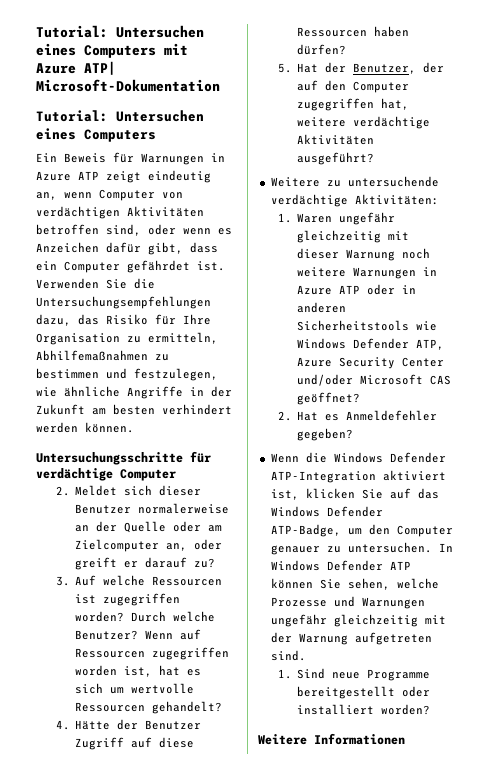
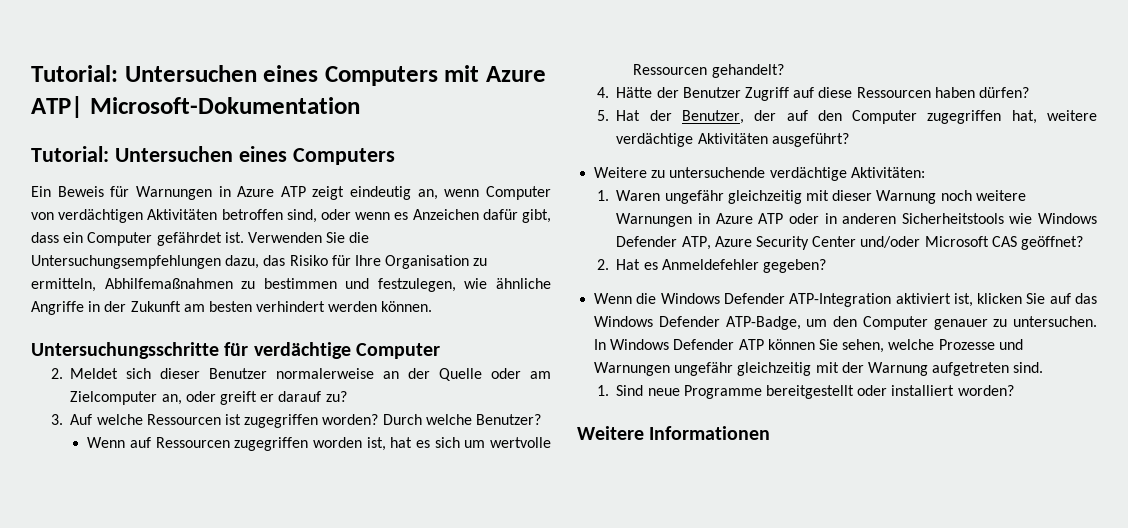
(139, 635) none -> (541, 419) //

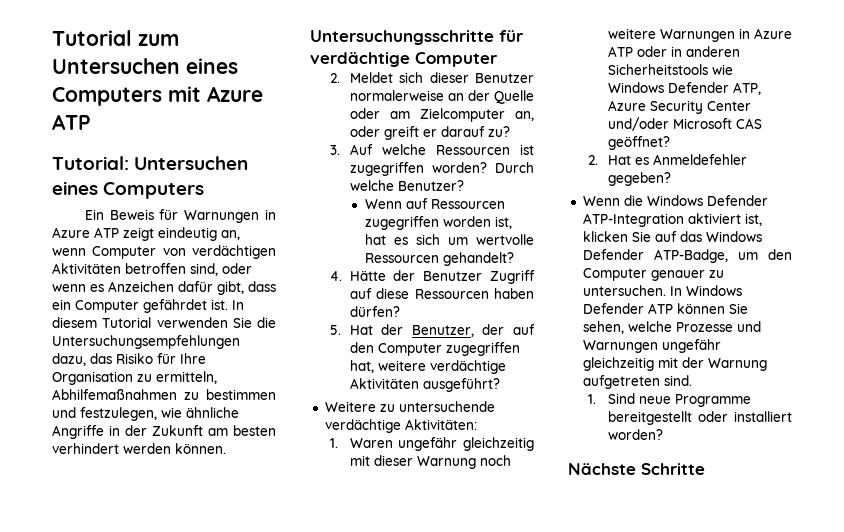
[31,65,118,82] Tutorial: -> [52,30,179,46] Tutorial zum
[31,96,360,118] ATP| Microsoft-Dokumentation -> [52,114,91,130] ATP
[247,232,322,243] Verwenden -> [232,300,244,310] [52,317,228,328] In diesem Tutorial verwenden
[577,426,771,440] Weitere Informationen -> [568,463,705,475] Nächste Schritte

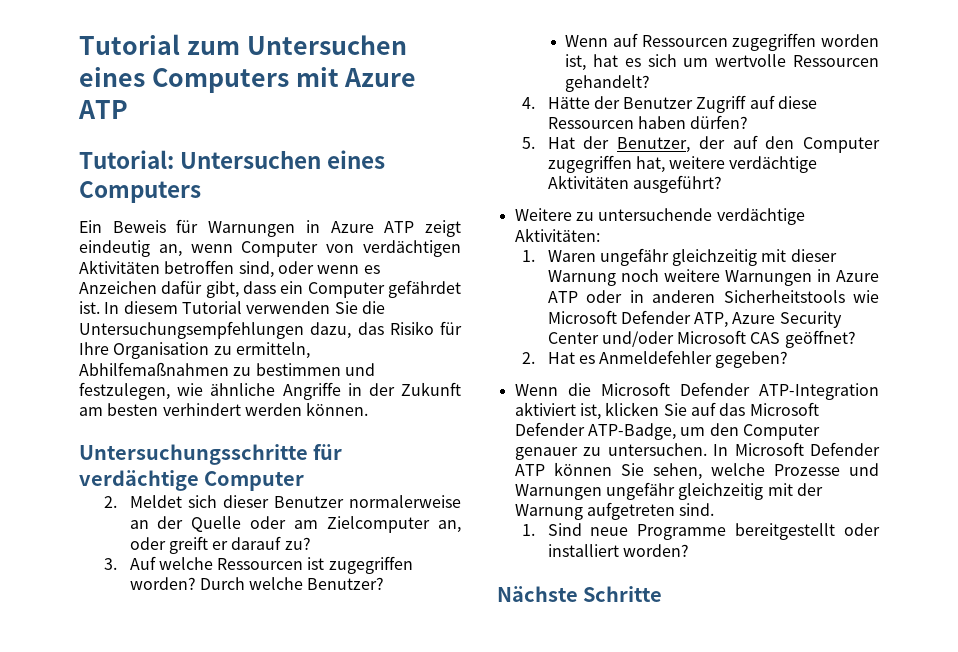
[607,82,664,93] Windows -> [547,310,617,324] Microsoft
[646,195,703,206] Windows -> [600,382,670,396] Microsoft
[705,231,762,242] Windows -> [749,402,819,416] Microsoft
[685,285,742,296] Windows -> [734,442,804,456] Microsoft

